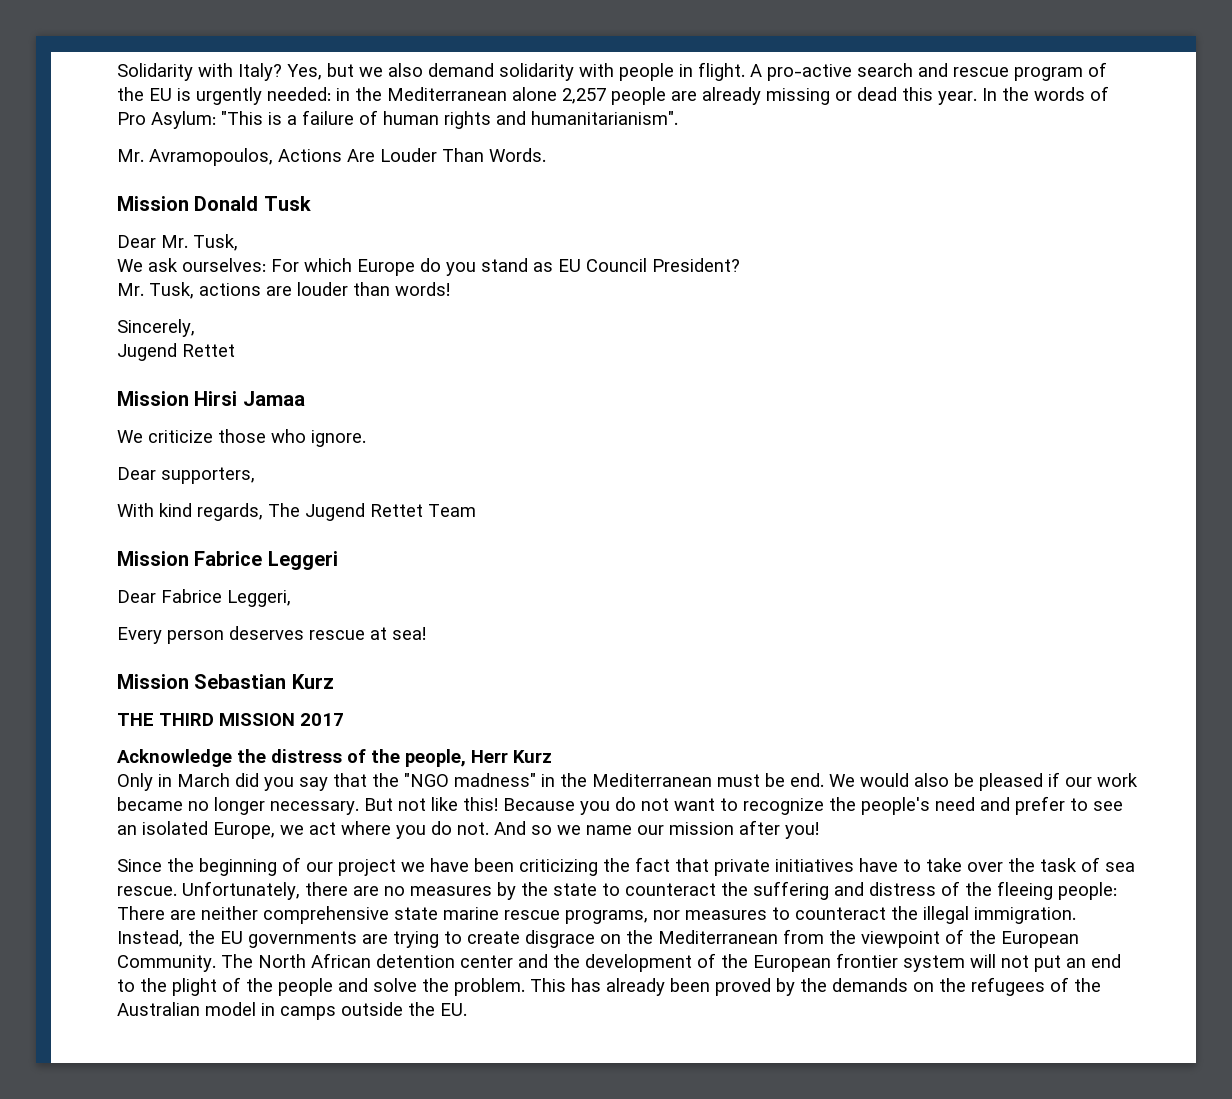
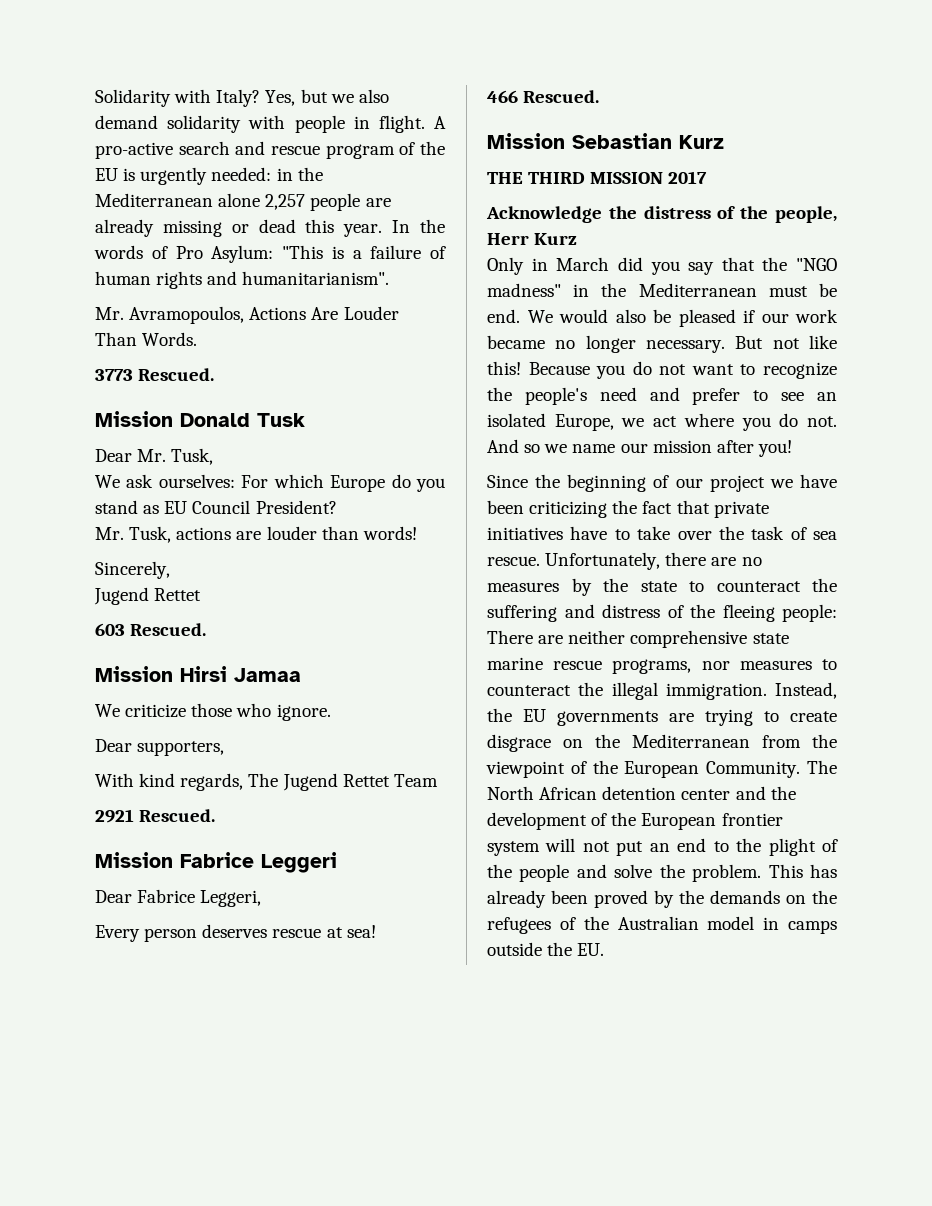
(546, 155) none -> [95,368,215,381] // 3773 Rescued.
(235, 350) none -> [95,623,207,636] // 603 Rescued.
(476, 510) none -> [95,809,216,823] // 2921 Rescued.
(426, 633) none -> [487,90,600,103] // 466 Rescued.

